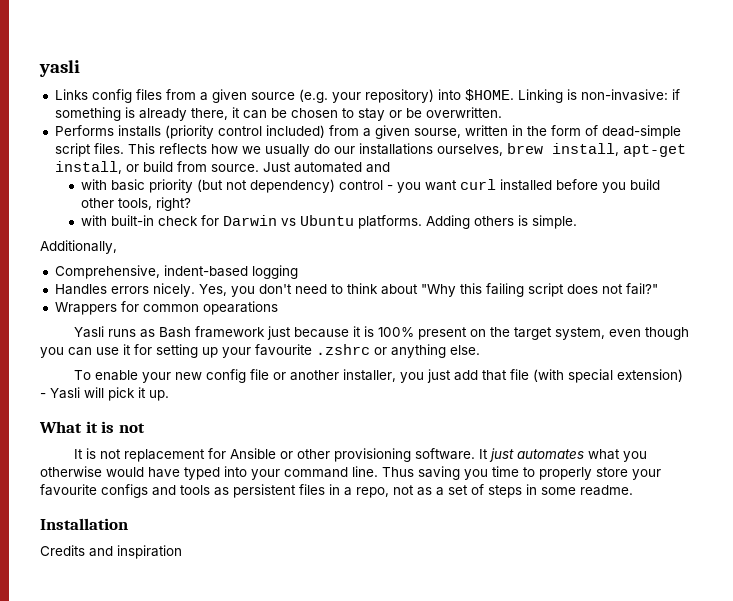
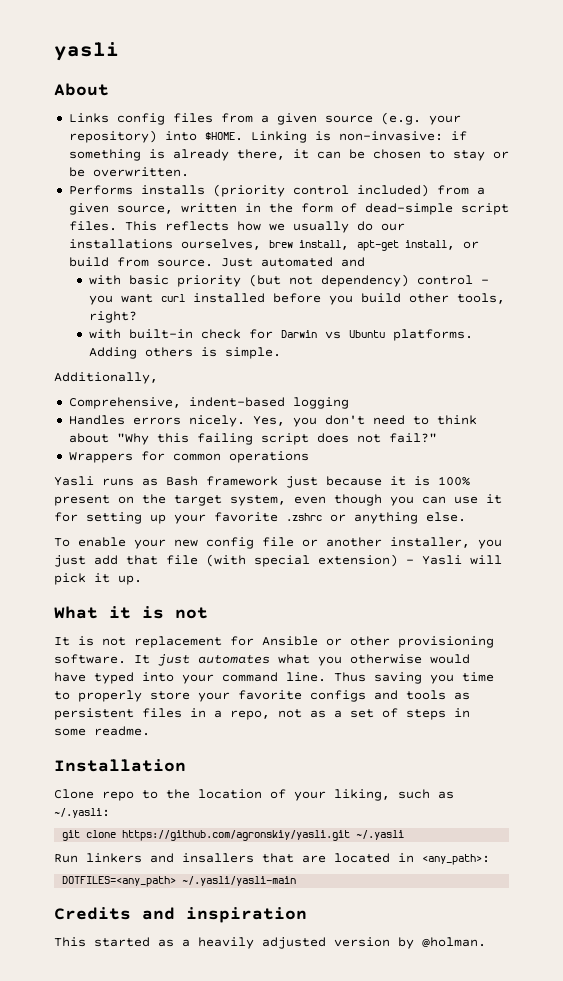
(80, 68) none -> [54,83,109,96] // About
[413,128,461,138] sourse, -> [116,205,173,214] source,
[202,301,278,315] opearations -> [228,451,309,463] operations
[255,344,312,356] favourite -> [214,512,278,522] favorite
[40,484,97,496] favourite -> [238,690,302,700] favorite
[40,545,182,559] Credits and inspiration -> [54,789,454,801] [54,808,110,818] [62,830,405,841] [54,853,490,865] [62,876,297,887] [54,907,307,923] [54,937,486,949] Clone repo to the location of your liking, such as ~/.yasli: // git clone https://github.com/agronskiy/yasli.git ~/.yasli // Run linkers and insallers that are located in <any_path>: // DOTFILES=<any_path> ~/.yasli/yasli-main // Credits and inspiration // This started as a heavily adjusted version by @holman.

